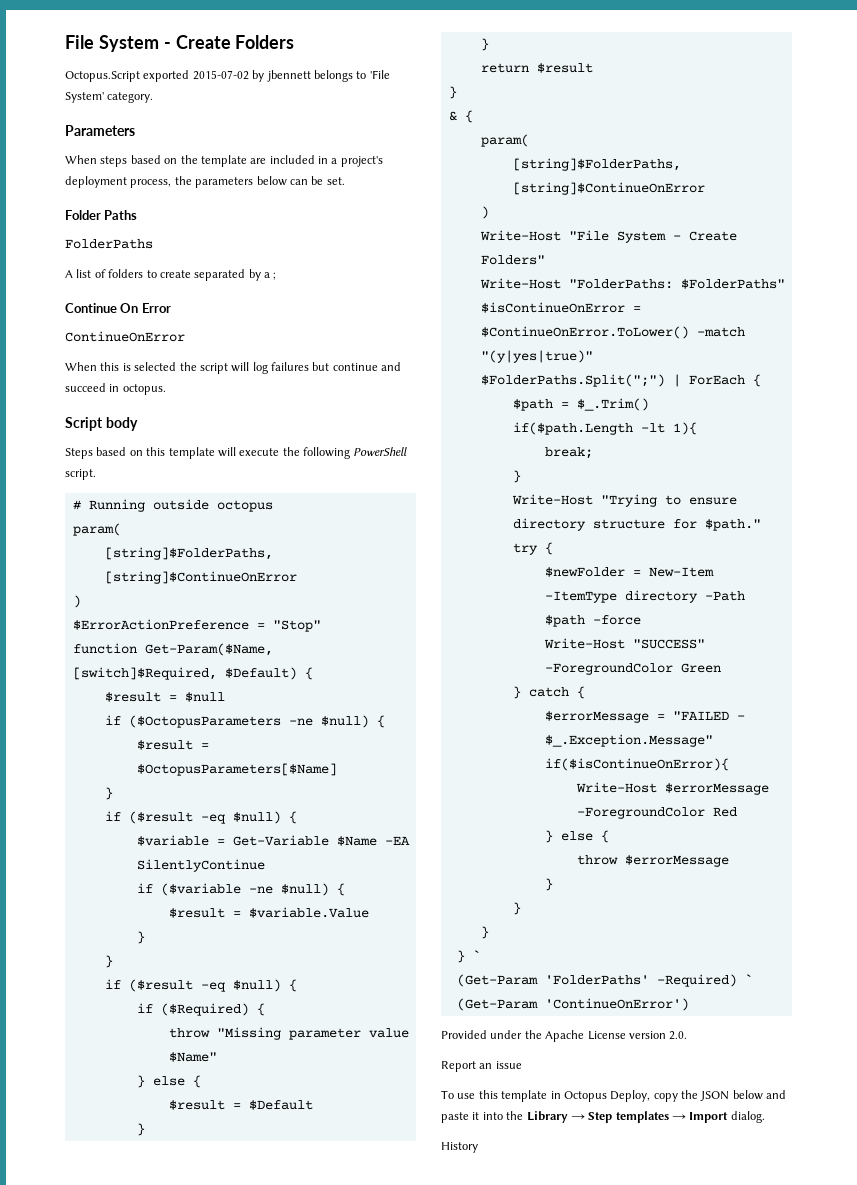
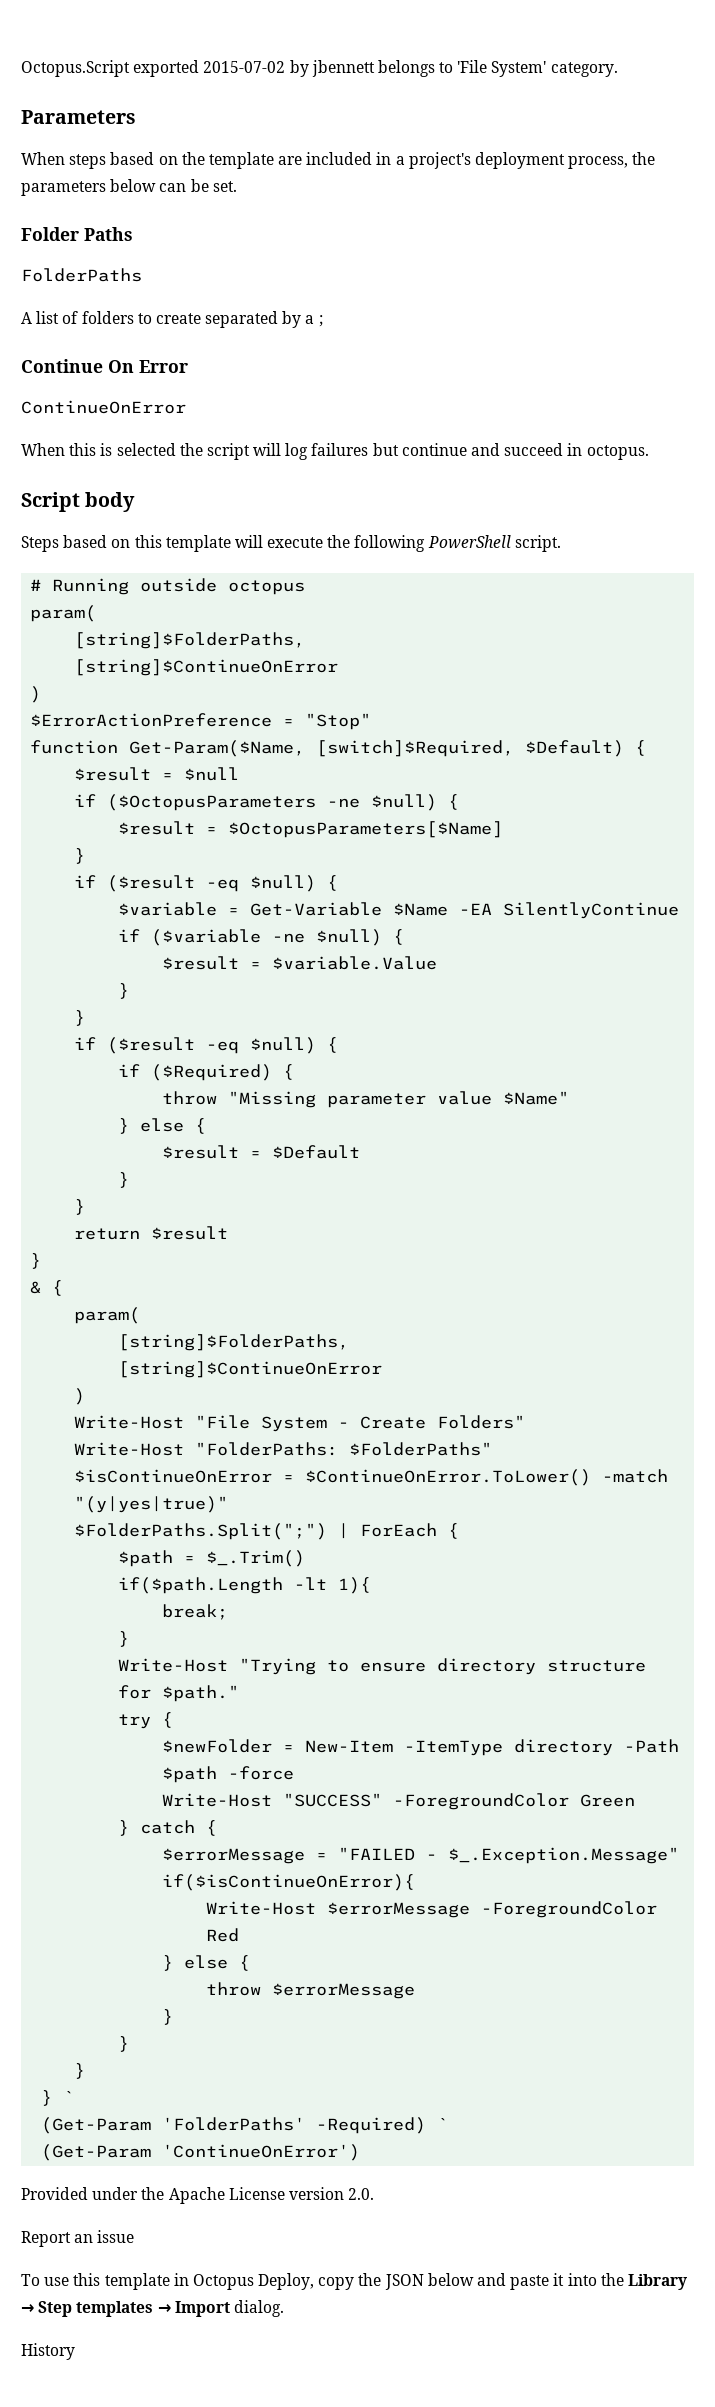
[65,35,295,52] File System - Create Folders // -> (21, 68) none

